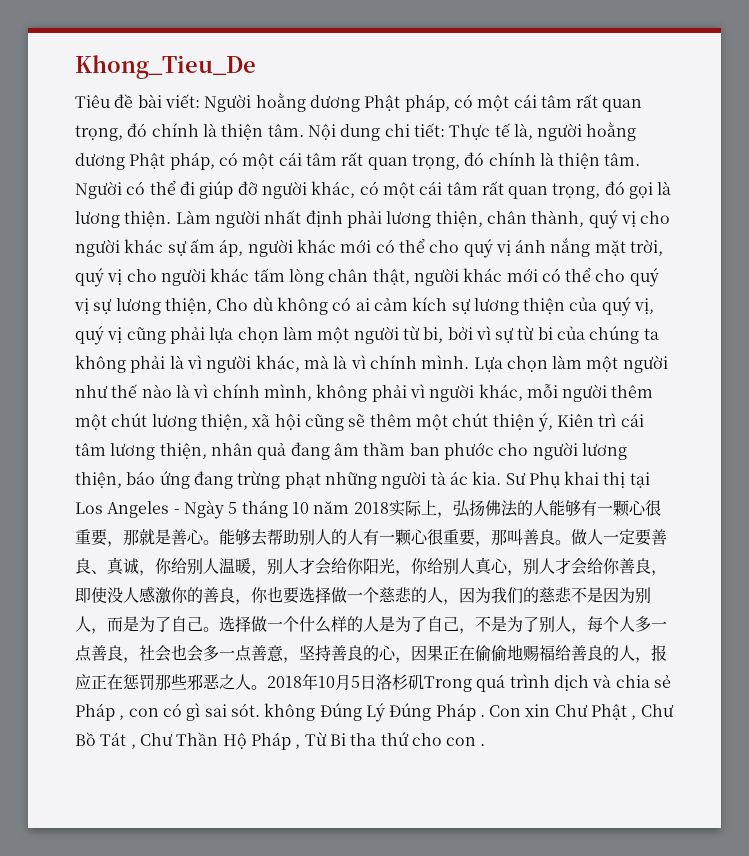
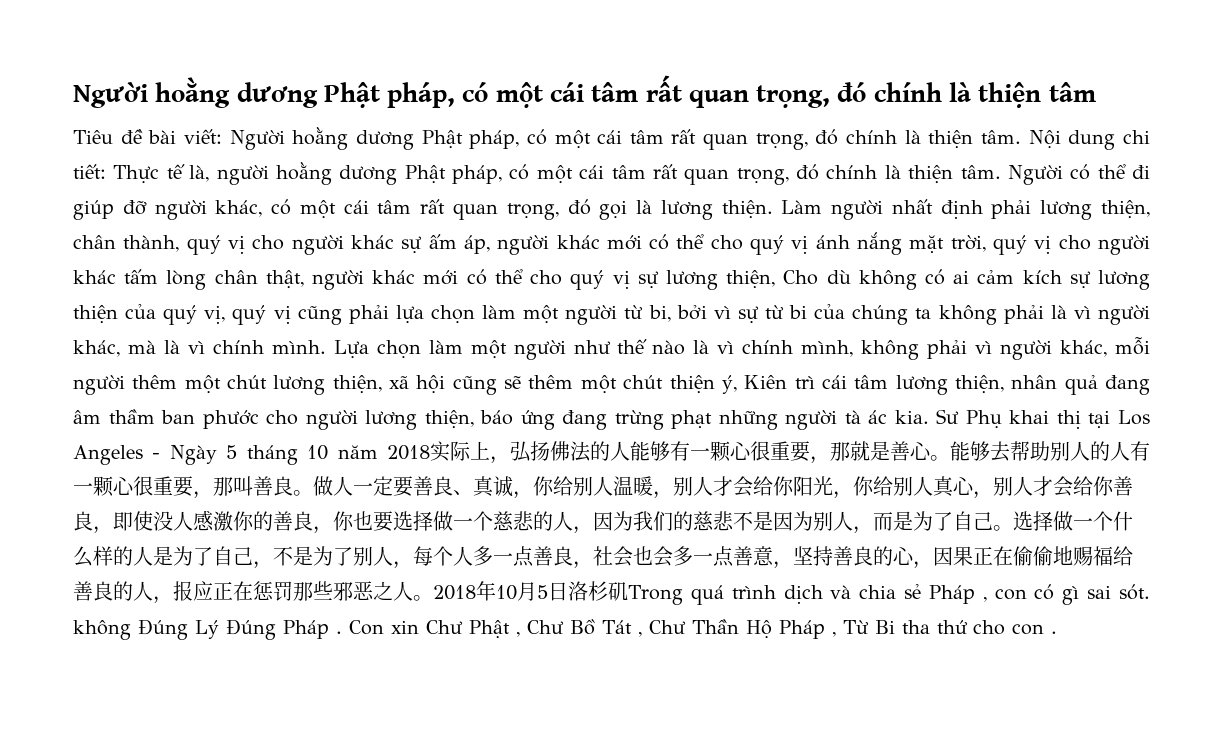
[75,55,256,79] Khong_Tieu_De -> [73,75,1096,108] Người hoằng dương Phật pháp, có một cái tâm rất quan trọng, đó chính là thiện tâm

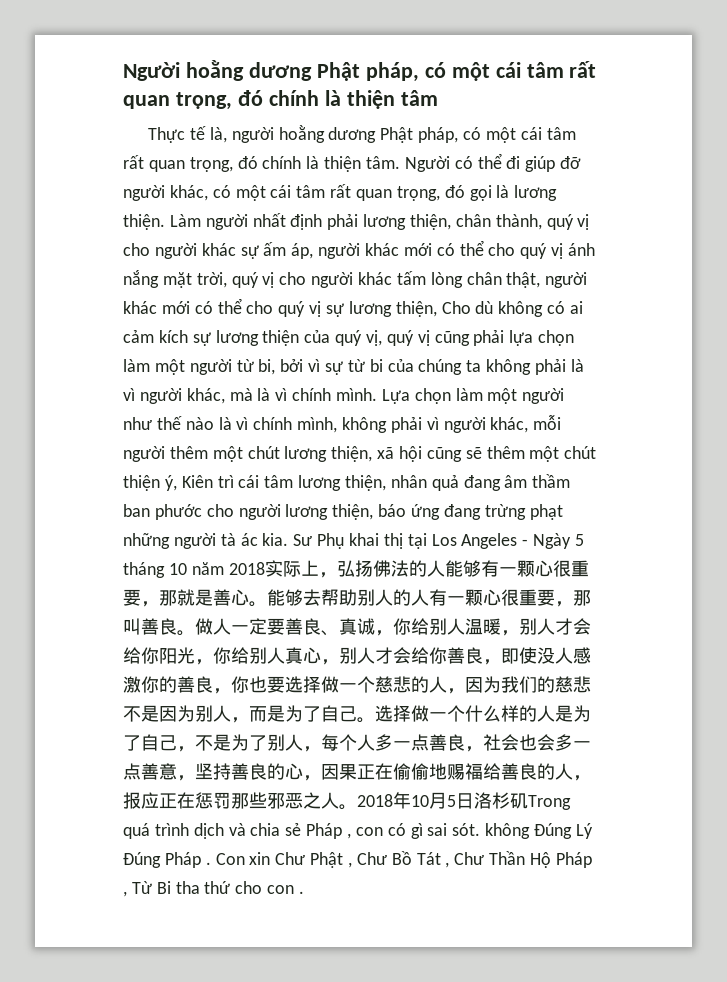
[73,127,1151,150] [73,164,106,179] Tiêu đề bài viết: Người hoằng dương Phật pháp, có một cái tâm rất quan trọng, đó chính là thiện tâm. Nội dung chi tiết: -> (438, 98) none

